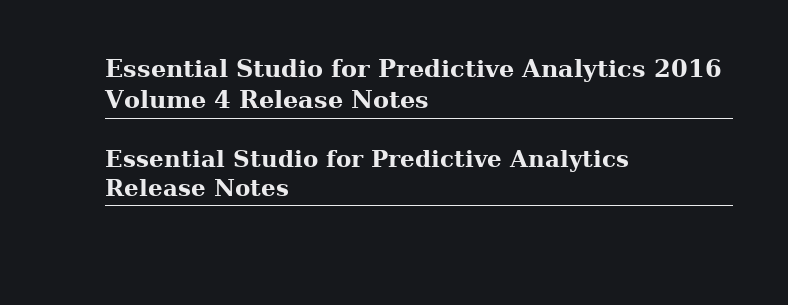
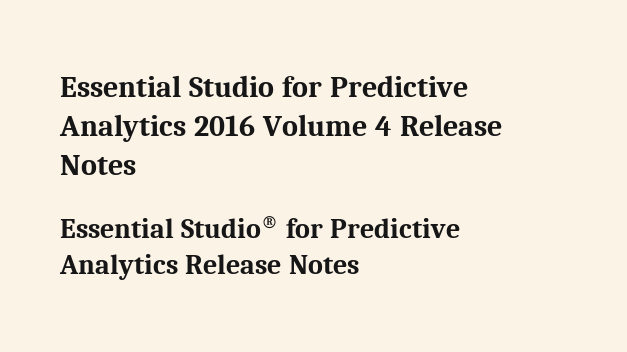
[233,150,318,167] Studio -> [181,216,279,238] Studio®

